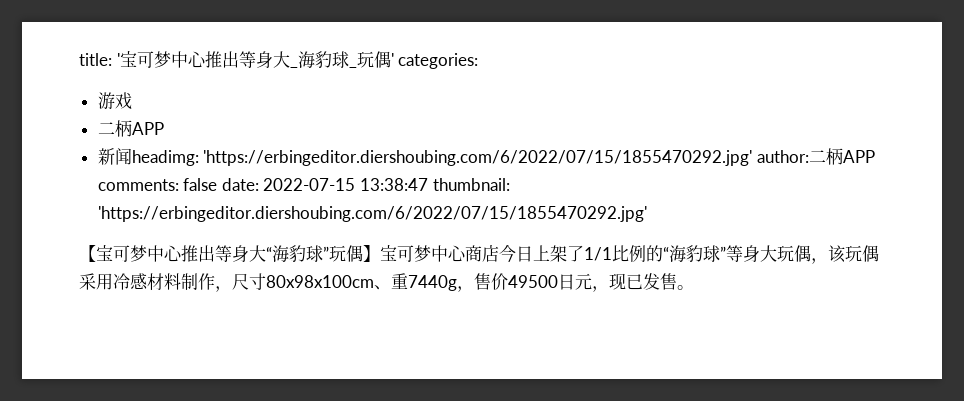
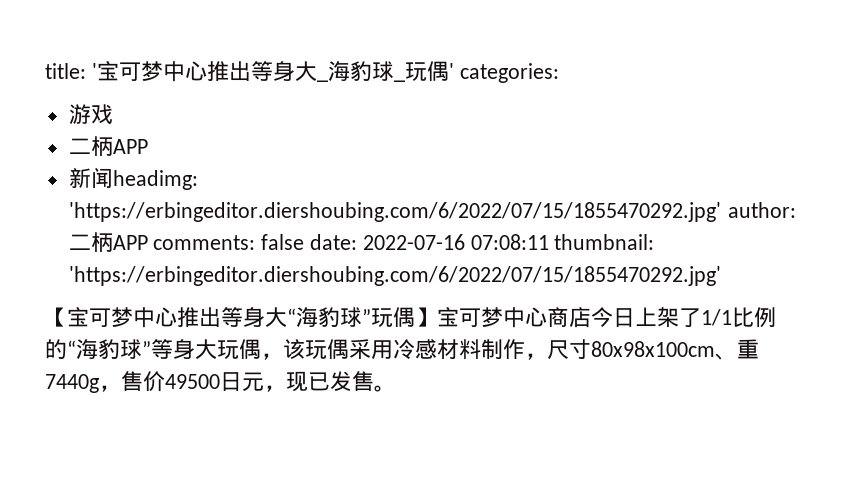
[263,178,429,191] 2022-07-15 13:38:47 -> [362,234,549,250] 2022-07-16 07:08:11

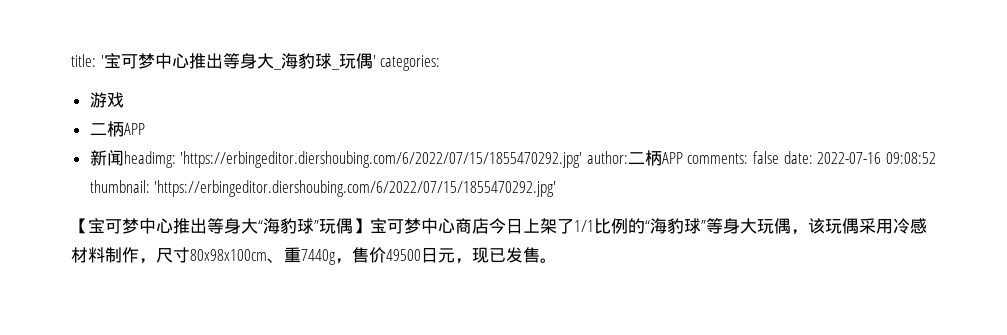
[470,234,549,250] 07:08:11 -> [885,152,936,164] 09:08:52

